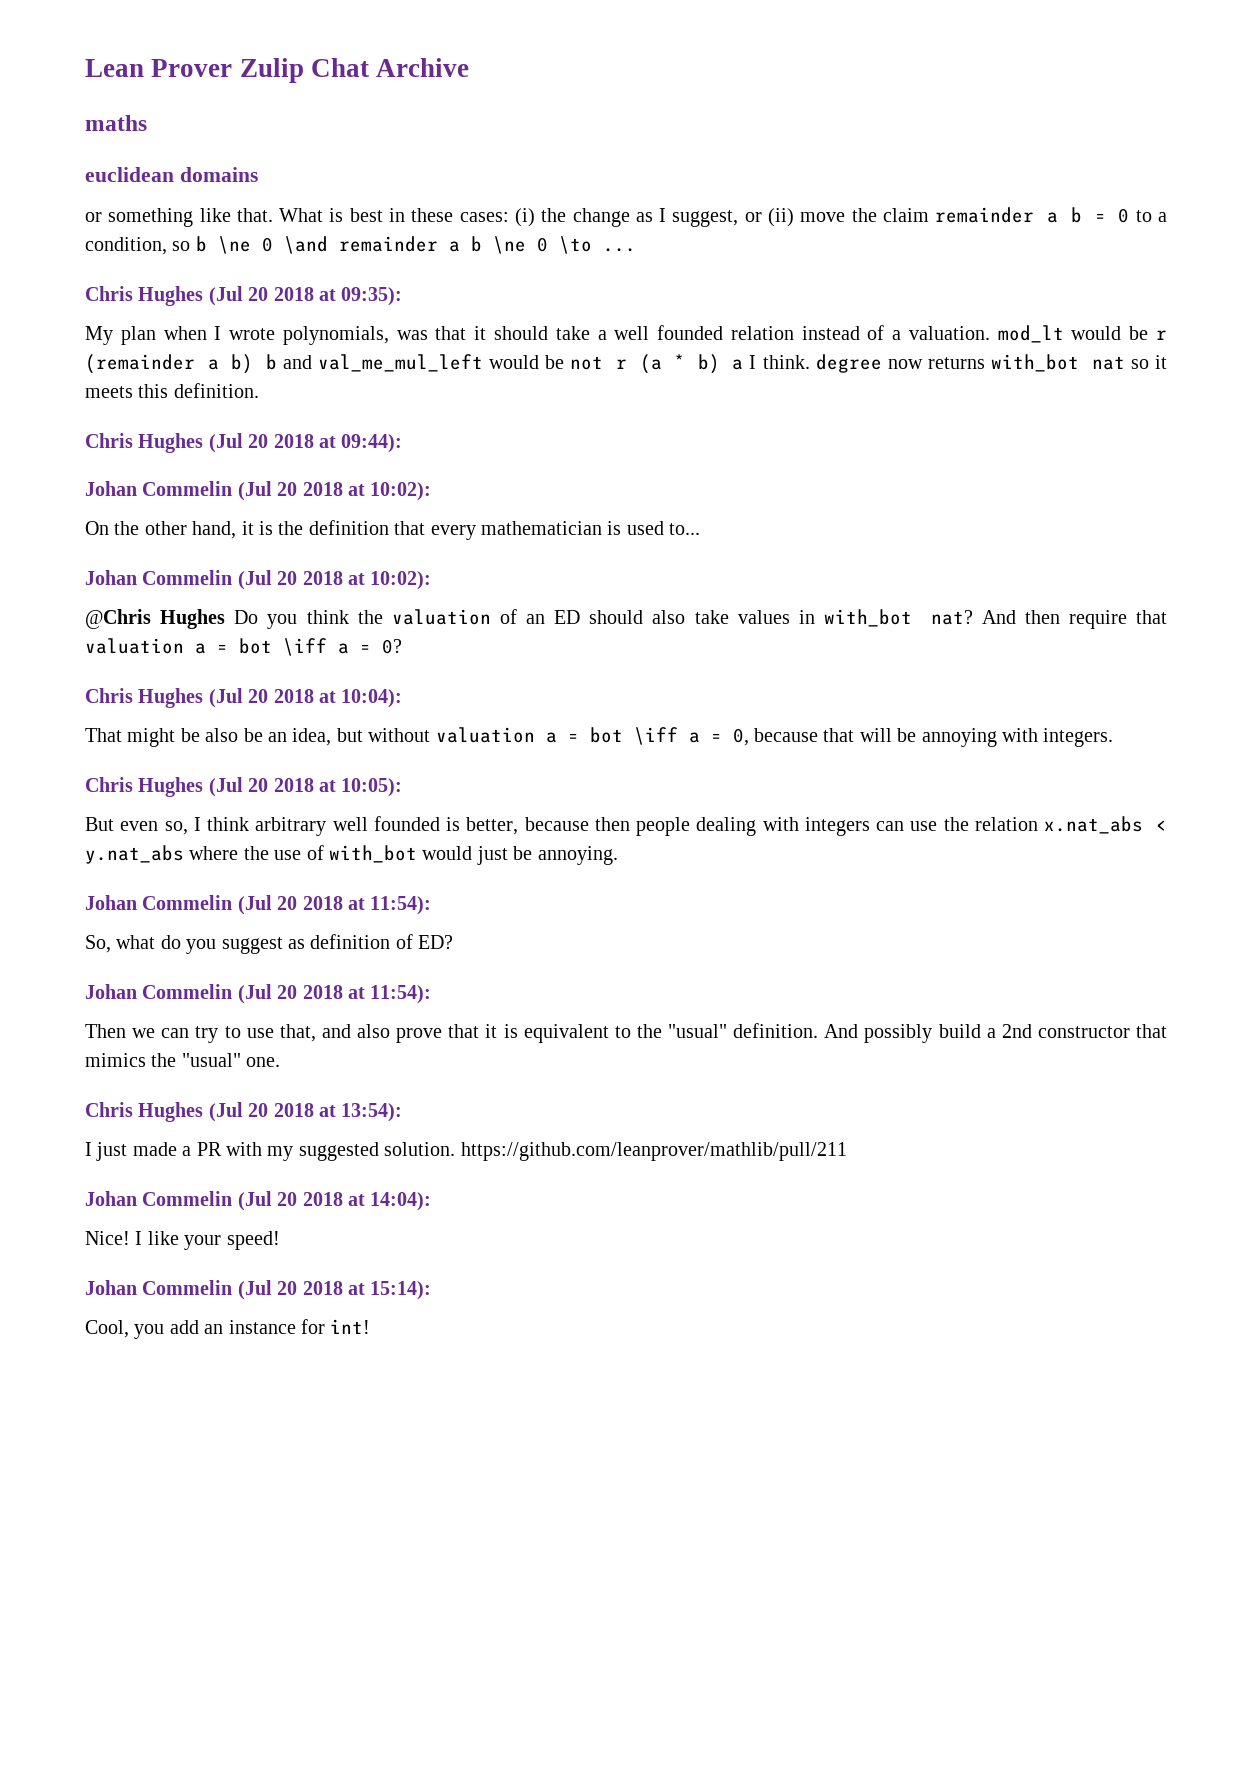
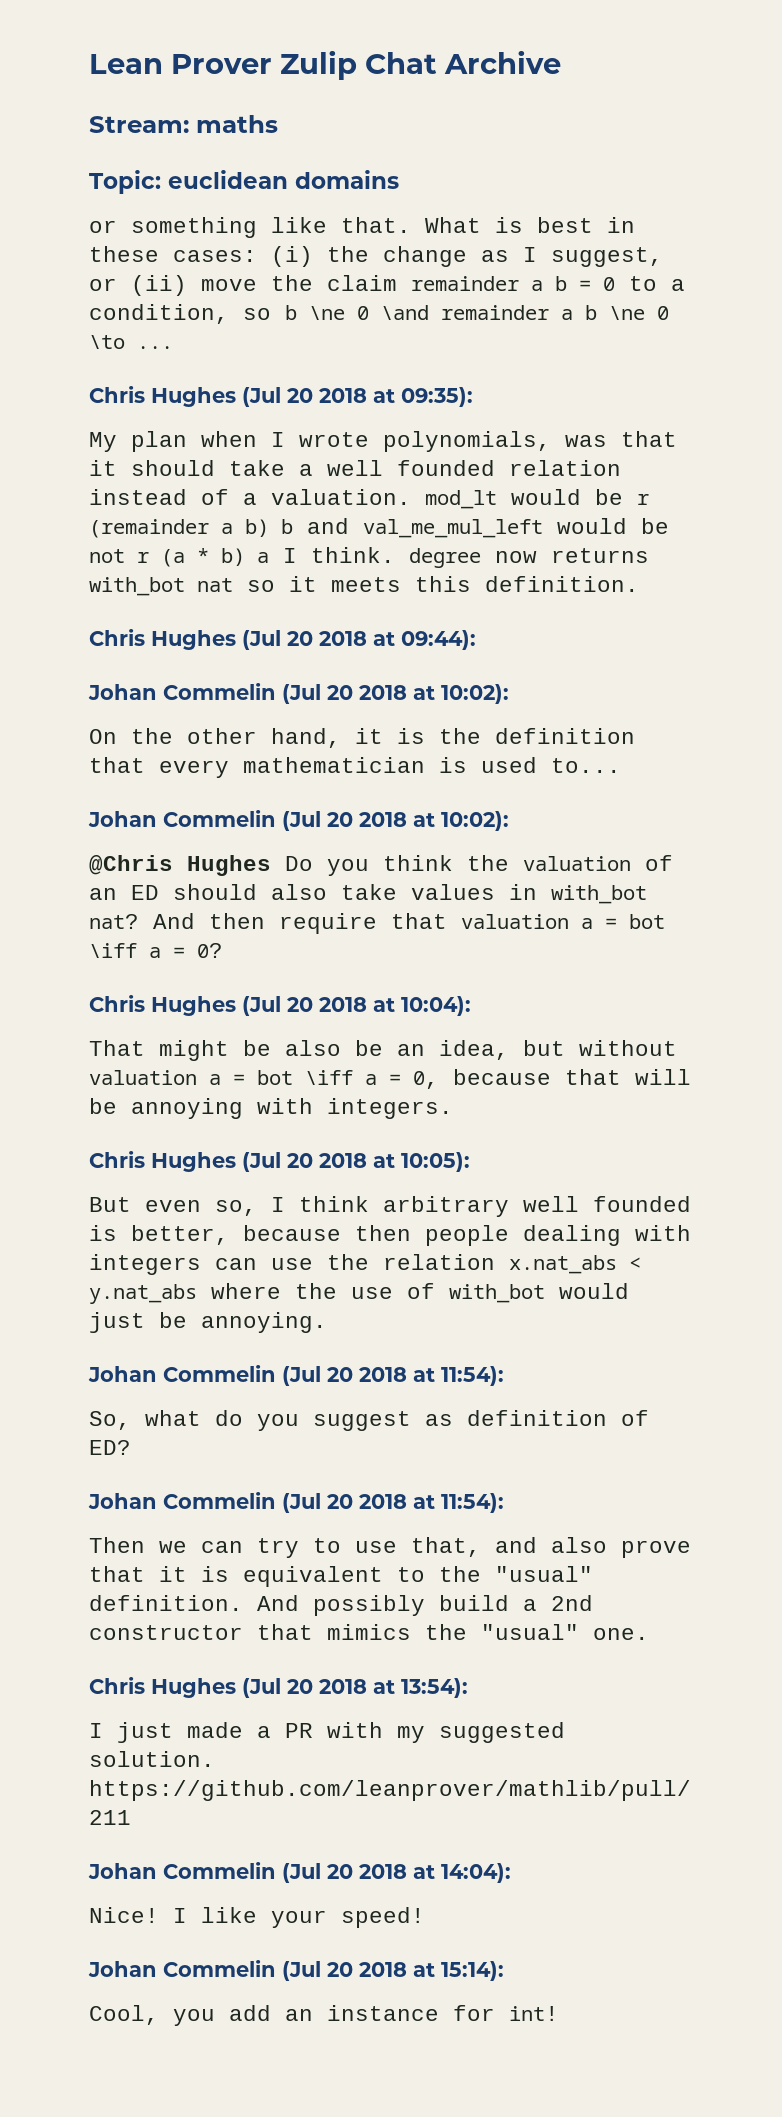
(470, 67) none -> [89,116,189,133] Stream:
(147, 123) none -> [89,170,161,194] Topic:

